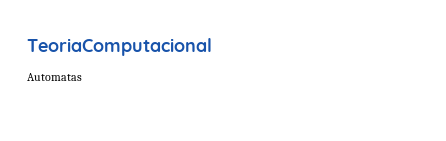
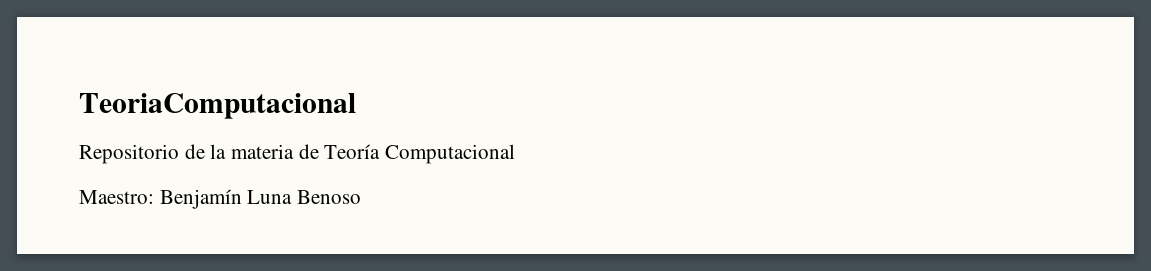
[27,73,82,81] Automatas -> [79,144,516,164] [79,189,362,209] Repositorio de la materia de Teoría Computacional // Maestro: Benjamín Luna Benoso

